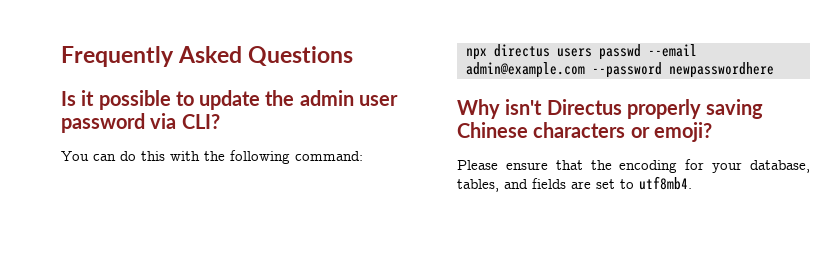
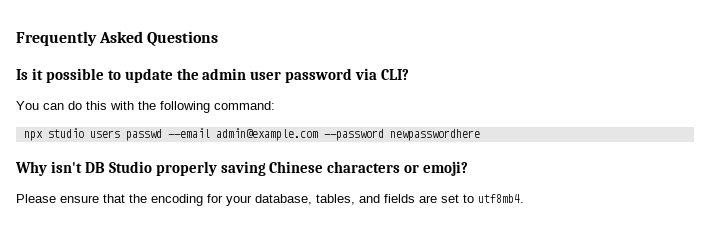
[494,44,550,57] directus -> [47,128,84,138] studio
[546,99,622,115] Directus -> [84,161,152,173] DB Studio

